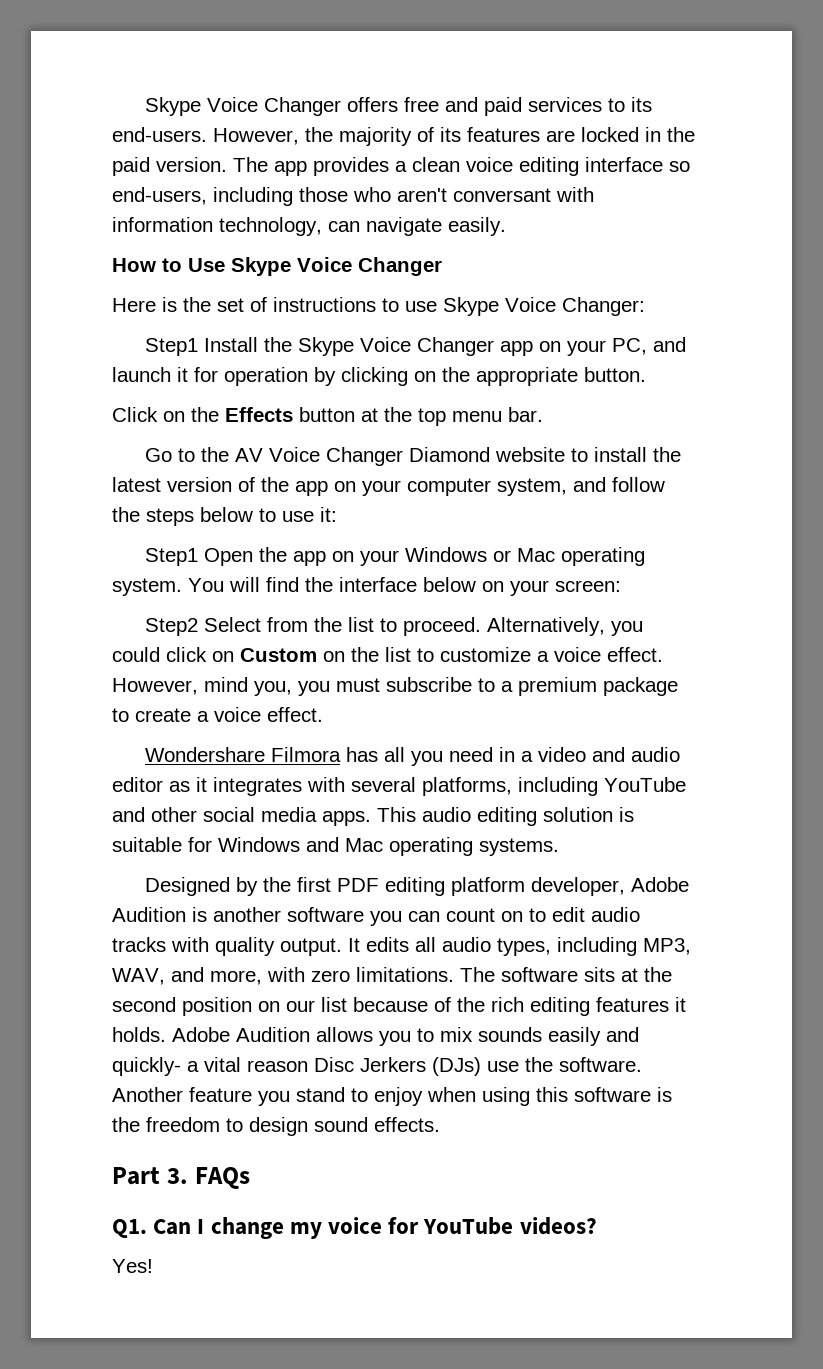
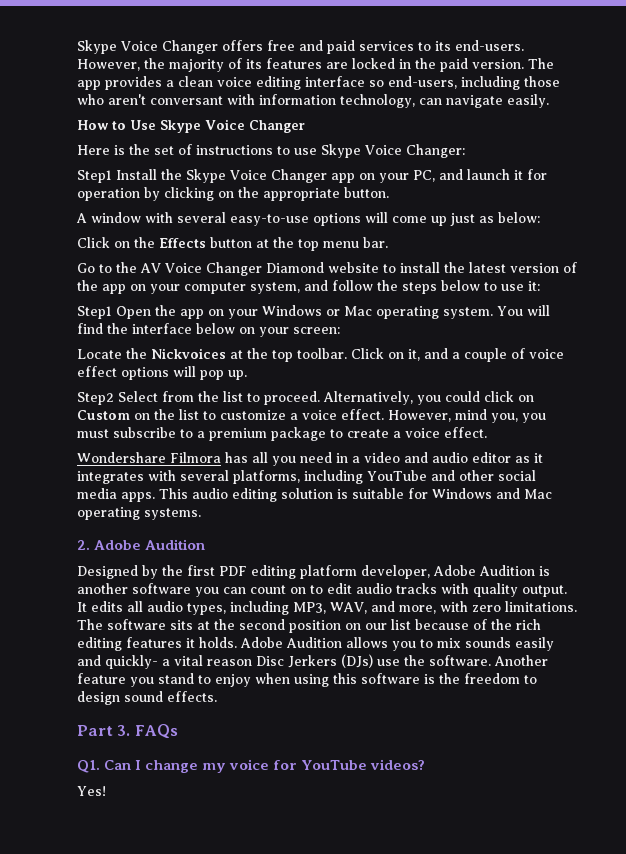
(646, 374) none -> [76,212,540,226] // A window with several easy-to-use options will come up just as below:
(621, 586) none -> [77,348,564,362] [77,366,247,380] // Locate the Nickvoices at the top toolbar. Click on it, and a couple of voice effect options will pop up.
(559, 847) none -> [77,539,206,550] // 2. Adobe Audition

